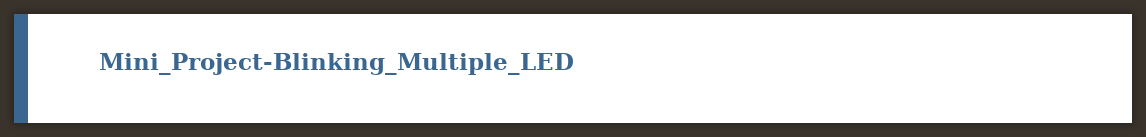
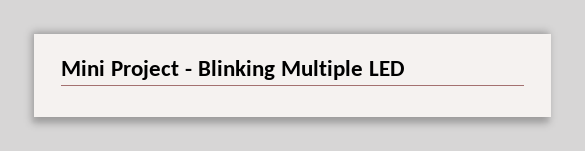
[99,53,574,75] Mini_Project-Blinking_Multiple_LED -> [61,60,406,80] Mini Project - Blinking Multiple LED

